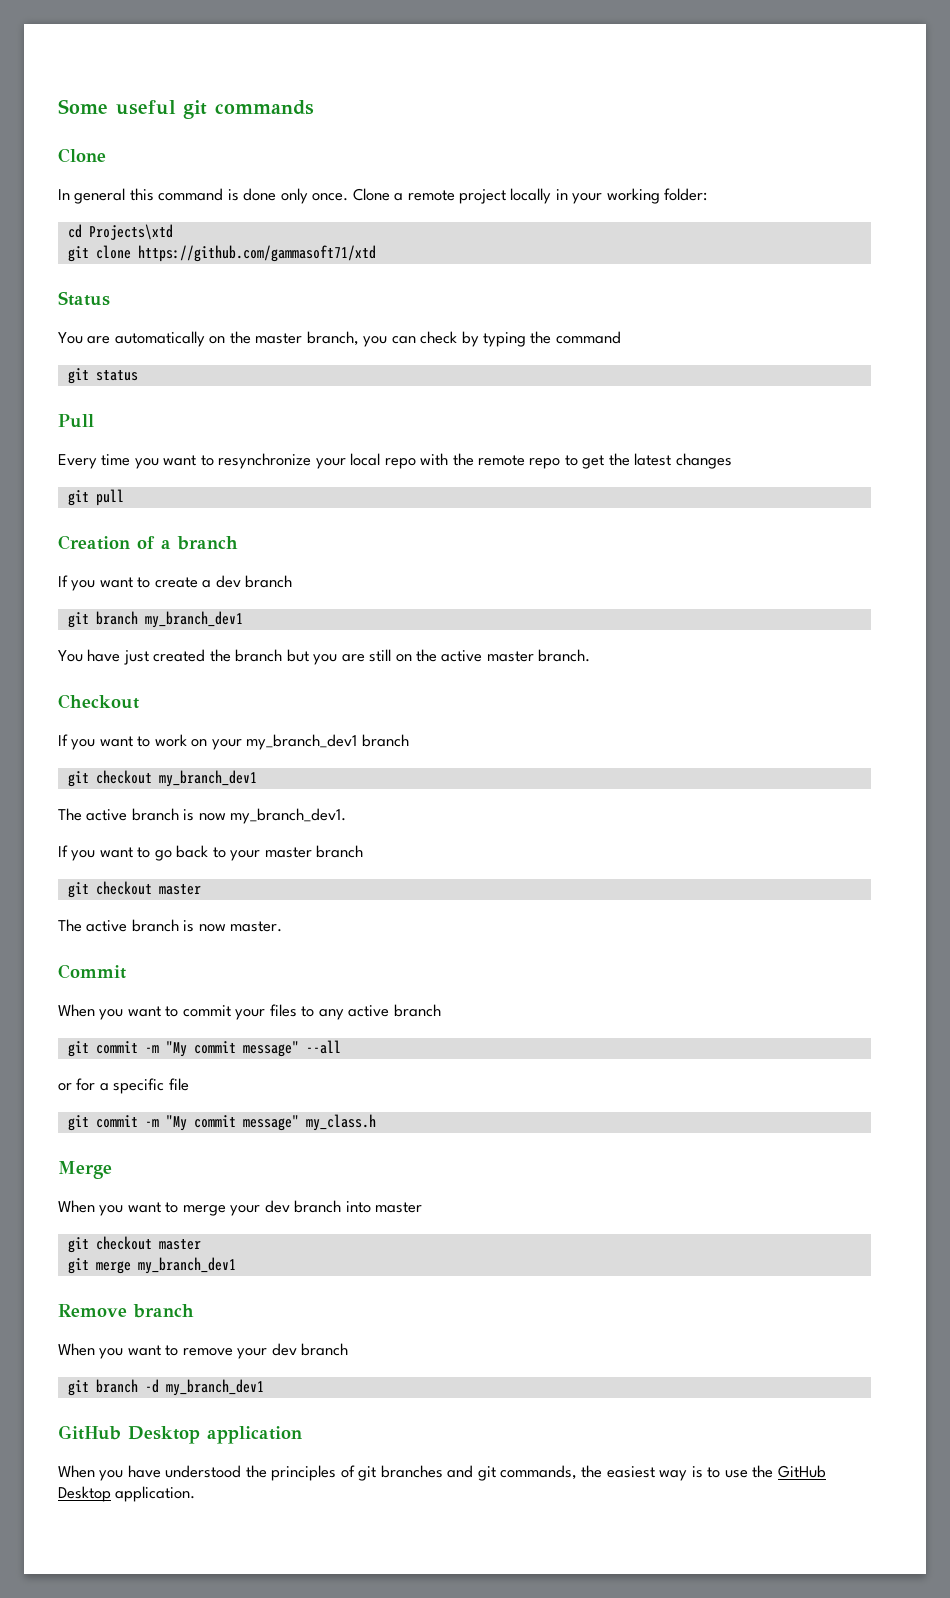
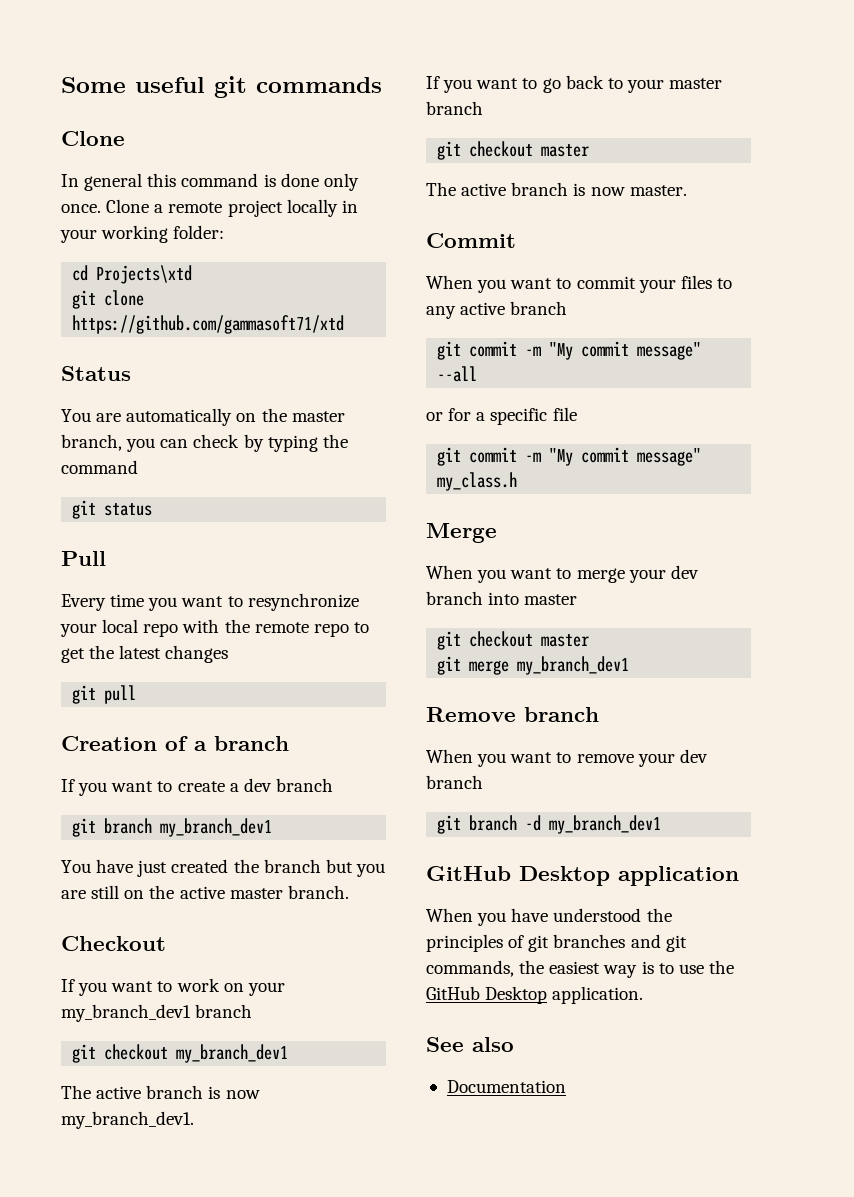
(196, 1494) none -> [426,1037,514,1052] [446,1080,566,1093] // See also // Documentation

